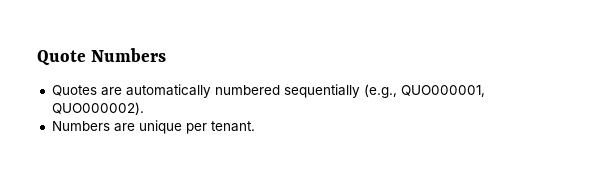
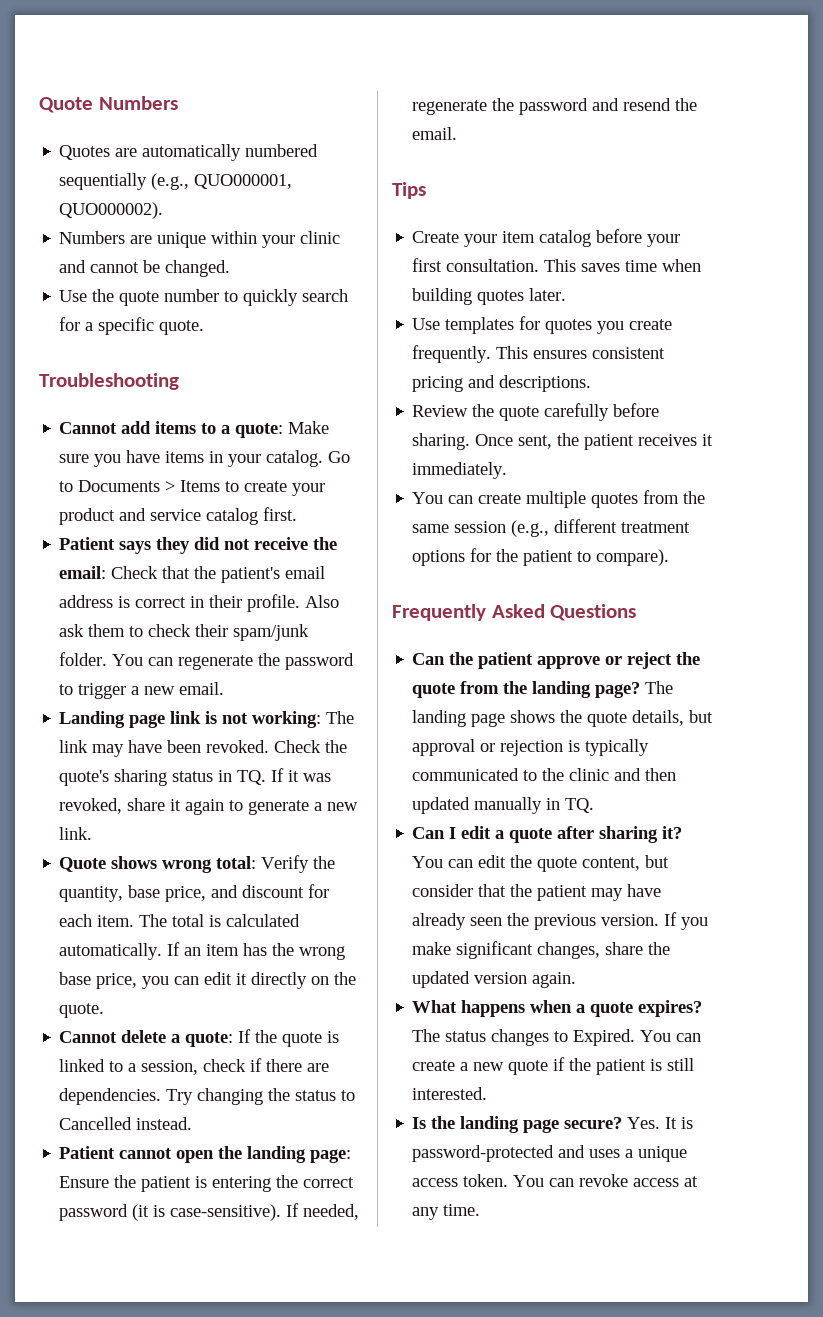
[185,121,255,134] per tenant. -> [211,231,341,248] [59,260,231,277] [59,289,349,306] [59,317,205,335] [39,373,179,390] [59,421,330,438] [59,450,351,467] [59,480,326,496] [59,507,298,525] [59,537,338,554] [59,566,326,583] [59,594,340,612] [59,624,310,641] [59,652,355,670] [59,682,225,699] [59,711,355,728] [59,740,348,757] [59,768,332,786] [59,798,359,815] [59,827,93,840] [59,855,336,873] [59,884,330,902] [59,914,301,927] [59,942,346,960] [59,972,357,989] [59,1003,105,1018] [59,1029,340,1047] [59,1058,330,1075] [59,1088,356,1105] [59,1117,193,1130] [59,1146,352,1163] [59,1175,355,1192] [59,1203,360,1221] [412,98,698,115] [412,127,458,140] [392,182,426,199] [412,229,681,247] [412,258,702,272] [412,288,567,305] [412,316,673,334] [412,345,666,363] [412,375,592,392] [412,403,660,421] [412,433,714,450] [412,462,508,479] [412,490,706,508] [412,519,691,537] [412,548,670,566] [392,604,637,621] [412,652,701,669] [412,681,674,698] [412,710,714,727] [412,739,650,756] [412,768,677,781] [412,797,595,814] [412,826,683,843] [412,855,670,872] [412,884,662,901] [412,912,709,930] [412,941,671,959] [412,971,577,988] [412,1000,703,1017] [412,1029,702,1046] [412,1057,695,1075] [412,1087,488,1100] [412,1116,694,1133] [412,1145,688,1162] [412,1174,699,1187] [412,1204,481,1220] within your clinic and cannot be changed. // Use the quote number to quickly search for a specific quote. // Troubleshooting // Cannot add items to a quote: Make sure you have items in your catalog. Go to Documents > Items to create your product and service catalog first. // Patient says they did not receive the email: Check that the patient's email address is correct in their profile. Also ask them to check their spam/junk folder. You can regenerate the password to trigger a new email. // Landing page link is not working: The link may have been revoked. Check the quote's sharing status in TQ. If it was revoked, share it again to generate a new link. // Quote shows wrong total: Verify the quantity, base price, and discount for each item. The total is calculated automatically. If an item has the wrong base price, you can edit it directly on the quote. // Cannot delete a quote: If the quote is linked to a session, check if there are dependencies. Try changing the status to Cancelled instead. // Patient cannot open the landing page: Ensure the patient is entering the correct password (it is case-sensitive). If needed, regenerate the password and resend the email. // Tips // Create your item catalog before your first consultation. This saves time when building quotes later. // Use templates for quotes you create frequently. This ensures consistent pricing and descriptions. // Review the quote carefully before sharing. Once sent, the patient receives it immediately. // You can create multiple quotes from the same session (e.g., different treatment options for the patient to compare). // Frequently Asked Questions // Can the patient approve or reject the quote from the landing page? The landing page shows the quote details, but approval or rejection is typically communicated to the clinic and then updated manually in TQ. // Can I edit a quote after sharing it? You can edit the quote content, but consider that the patient may have already seen the previous version. If you make significant changes, share the updated version again. // What happens when a quote expires? The status changes to Expired. You can create a new quote if the patient is still interested. // Is the landing page secure? Yes. It is password-protected and uses a unique access token. You can revoke access at any time.

